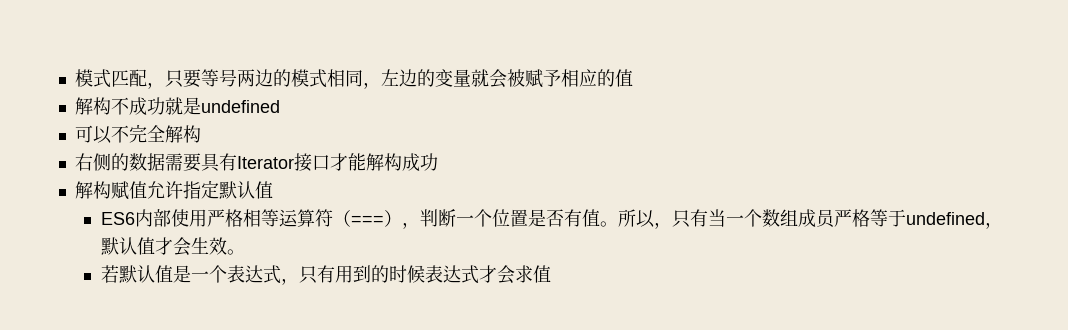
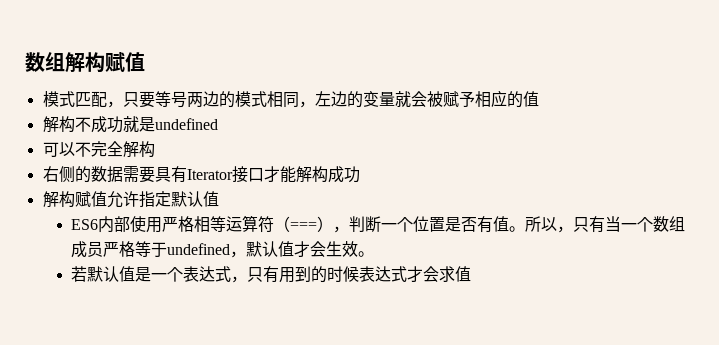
(74, 78) none -> [25,52,145,73] 数组解构赋值 //

